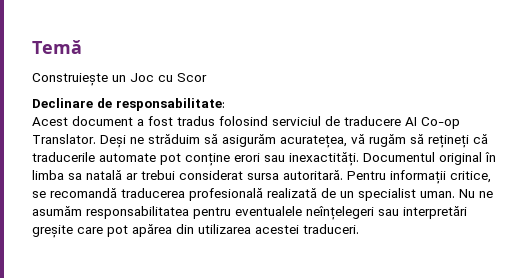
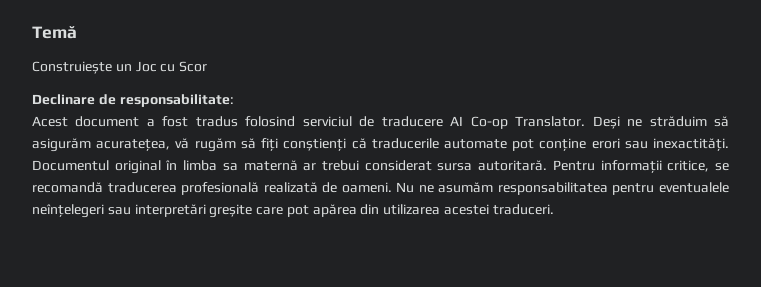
[428,135,469,148] rețineți -> [261,138,347,151] fiți conștienți
[86,170,122,180] natală -> [243,160,298,171] maternă
[340,188,455,201] un specialist uman. -> [341,182,392,193] oameni.

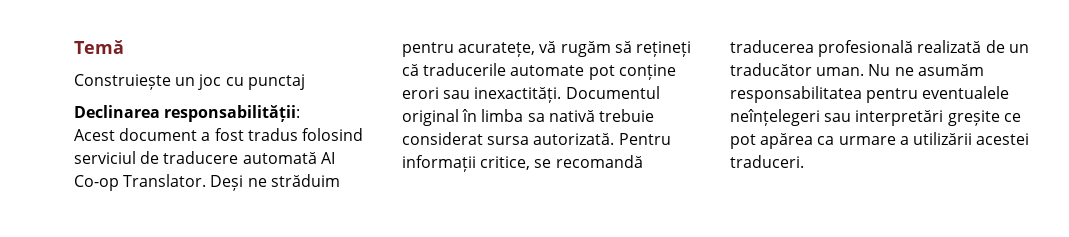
[135,61,208,72] [32,94,234,107] Joc cu Scor // Declinare de responsabilitate: -> [198,74,305,90] [74,105,301,122] joc cu punctaj // Declinarea responsabilității:
(443, 121) none -> [242,152,317,164] automată
[714,116,729,127] [32,138,171,152] să asigurăm acuratețea, -> [402,42,536,57] pentru acuratețe,
[261,138,347,151] fiți conștienți -> [635,41,691,57] rețineți
[243,160,360,171] maternă ar trebui -> [548,109,654,122] nativă trebuie
[478,160,548,171] autoritară. -> [533,133,615,145] autorizată.
[341,182,392,193] oameni. -> [1008,44,1029,53] [730,63,865,76] un traducător uman.
[256,207,284,215] care -> [1003,113,1021,122] ce
[360,204,441,215] din utilizarea -> [817,132,972,145] ca urmare a utilizării

